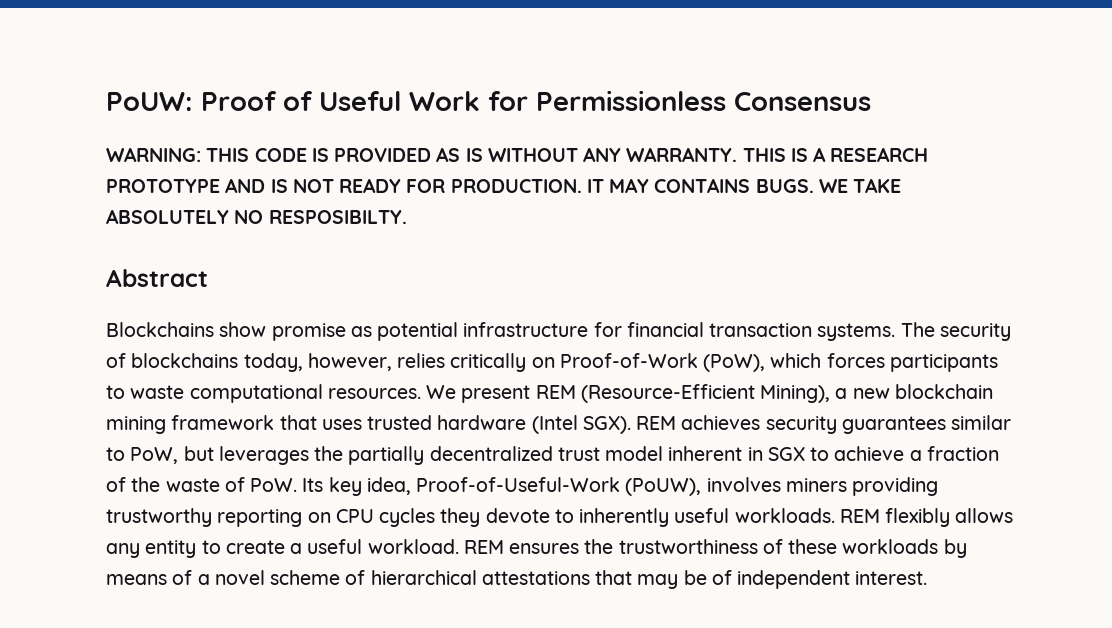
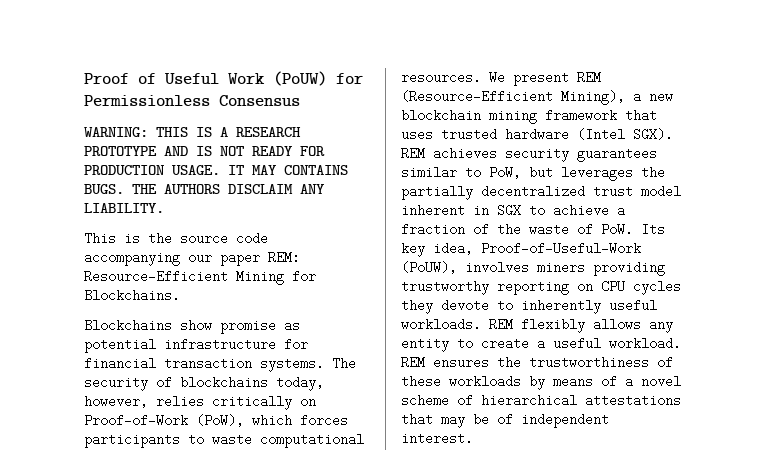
[106,92,193,111] PoUW: -> (84, 78) none
(480, 101) none -> [273,71,327,86] (PoUW)
[254,147,786,162] CODE IS PROVIDED AS IS WITHOUT ANY WARRANTY. THIS -> (188, 132) none
[450,179,582,193] PRODUCTION. -> [84,165,220,175] PRODUCTION USAGE.
[818,178,902,193] [106,209,407,224] [106,269,208,287] WE TAKE ABSOLUTELY NO RESPOSIBILTY. // Abstract -> [132,184,325,194] [84,203,164,213] [84,232,268,245] [84,251,300,266] [84,270,316,285] [84,289,180,302] THE AUTHORS DISCLAIM ANY LIABILITY. // This is the source code accompanying our paper REM: Resource-Efficient Mining for Blockchains.

